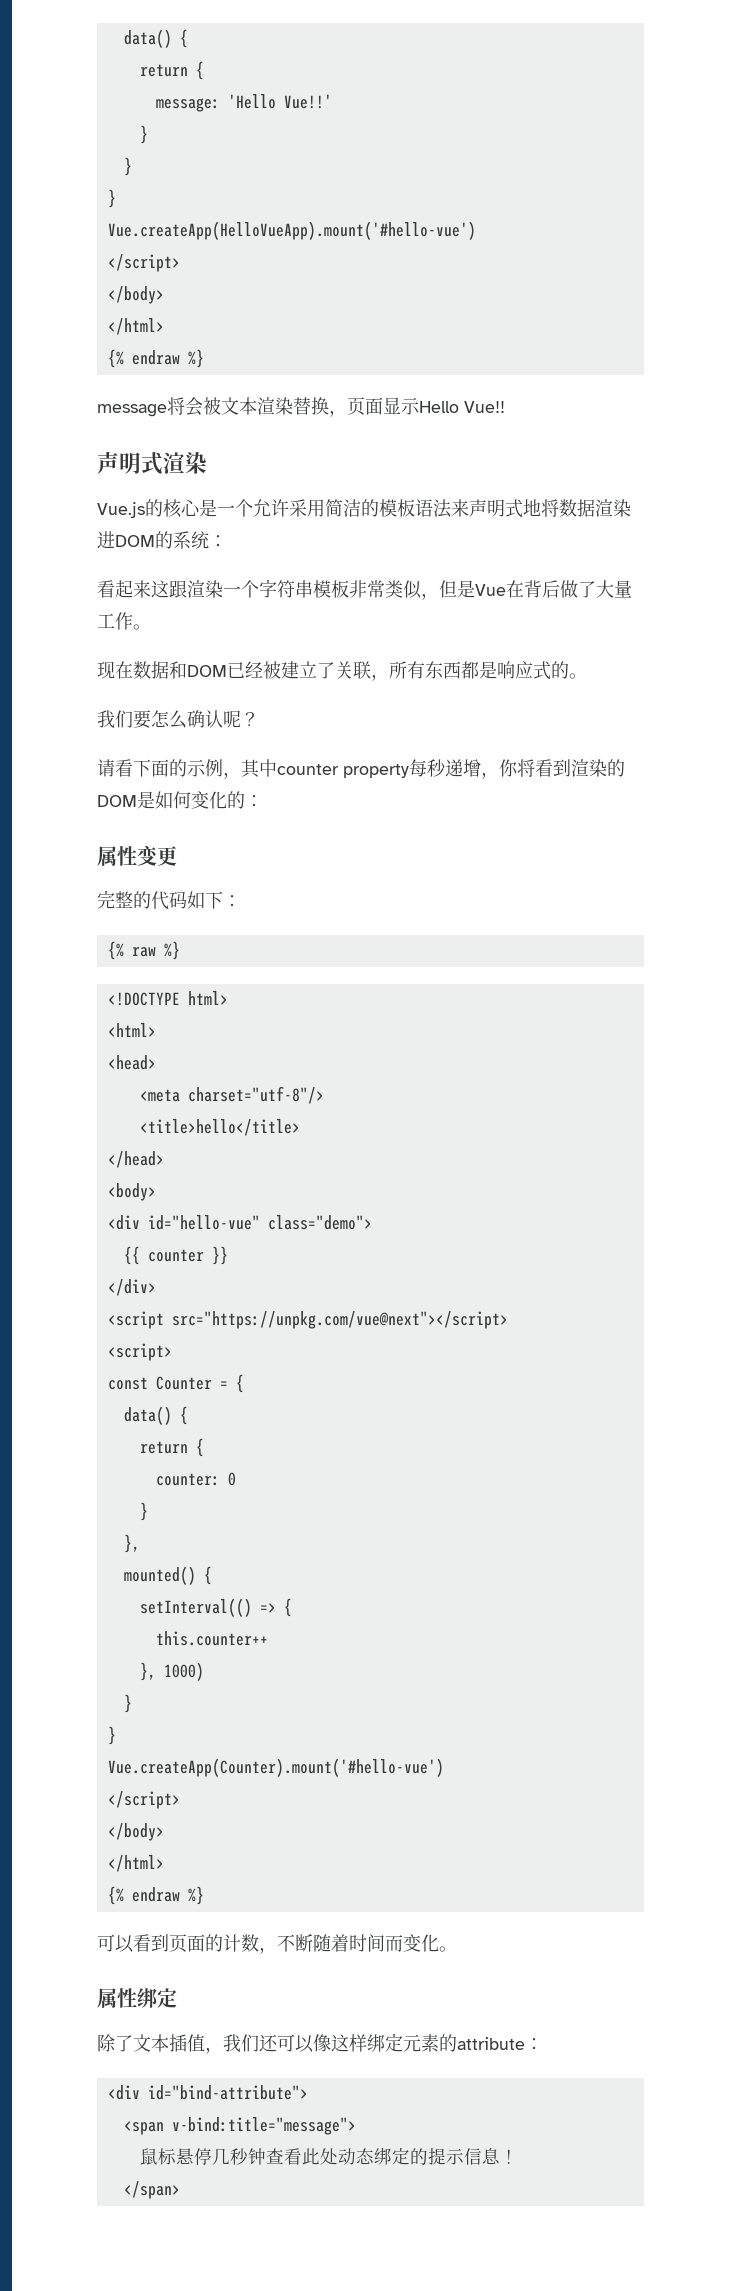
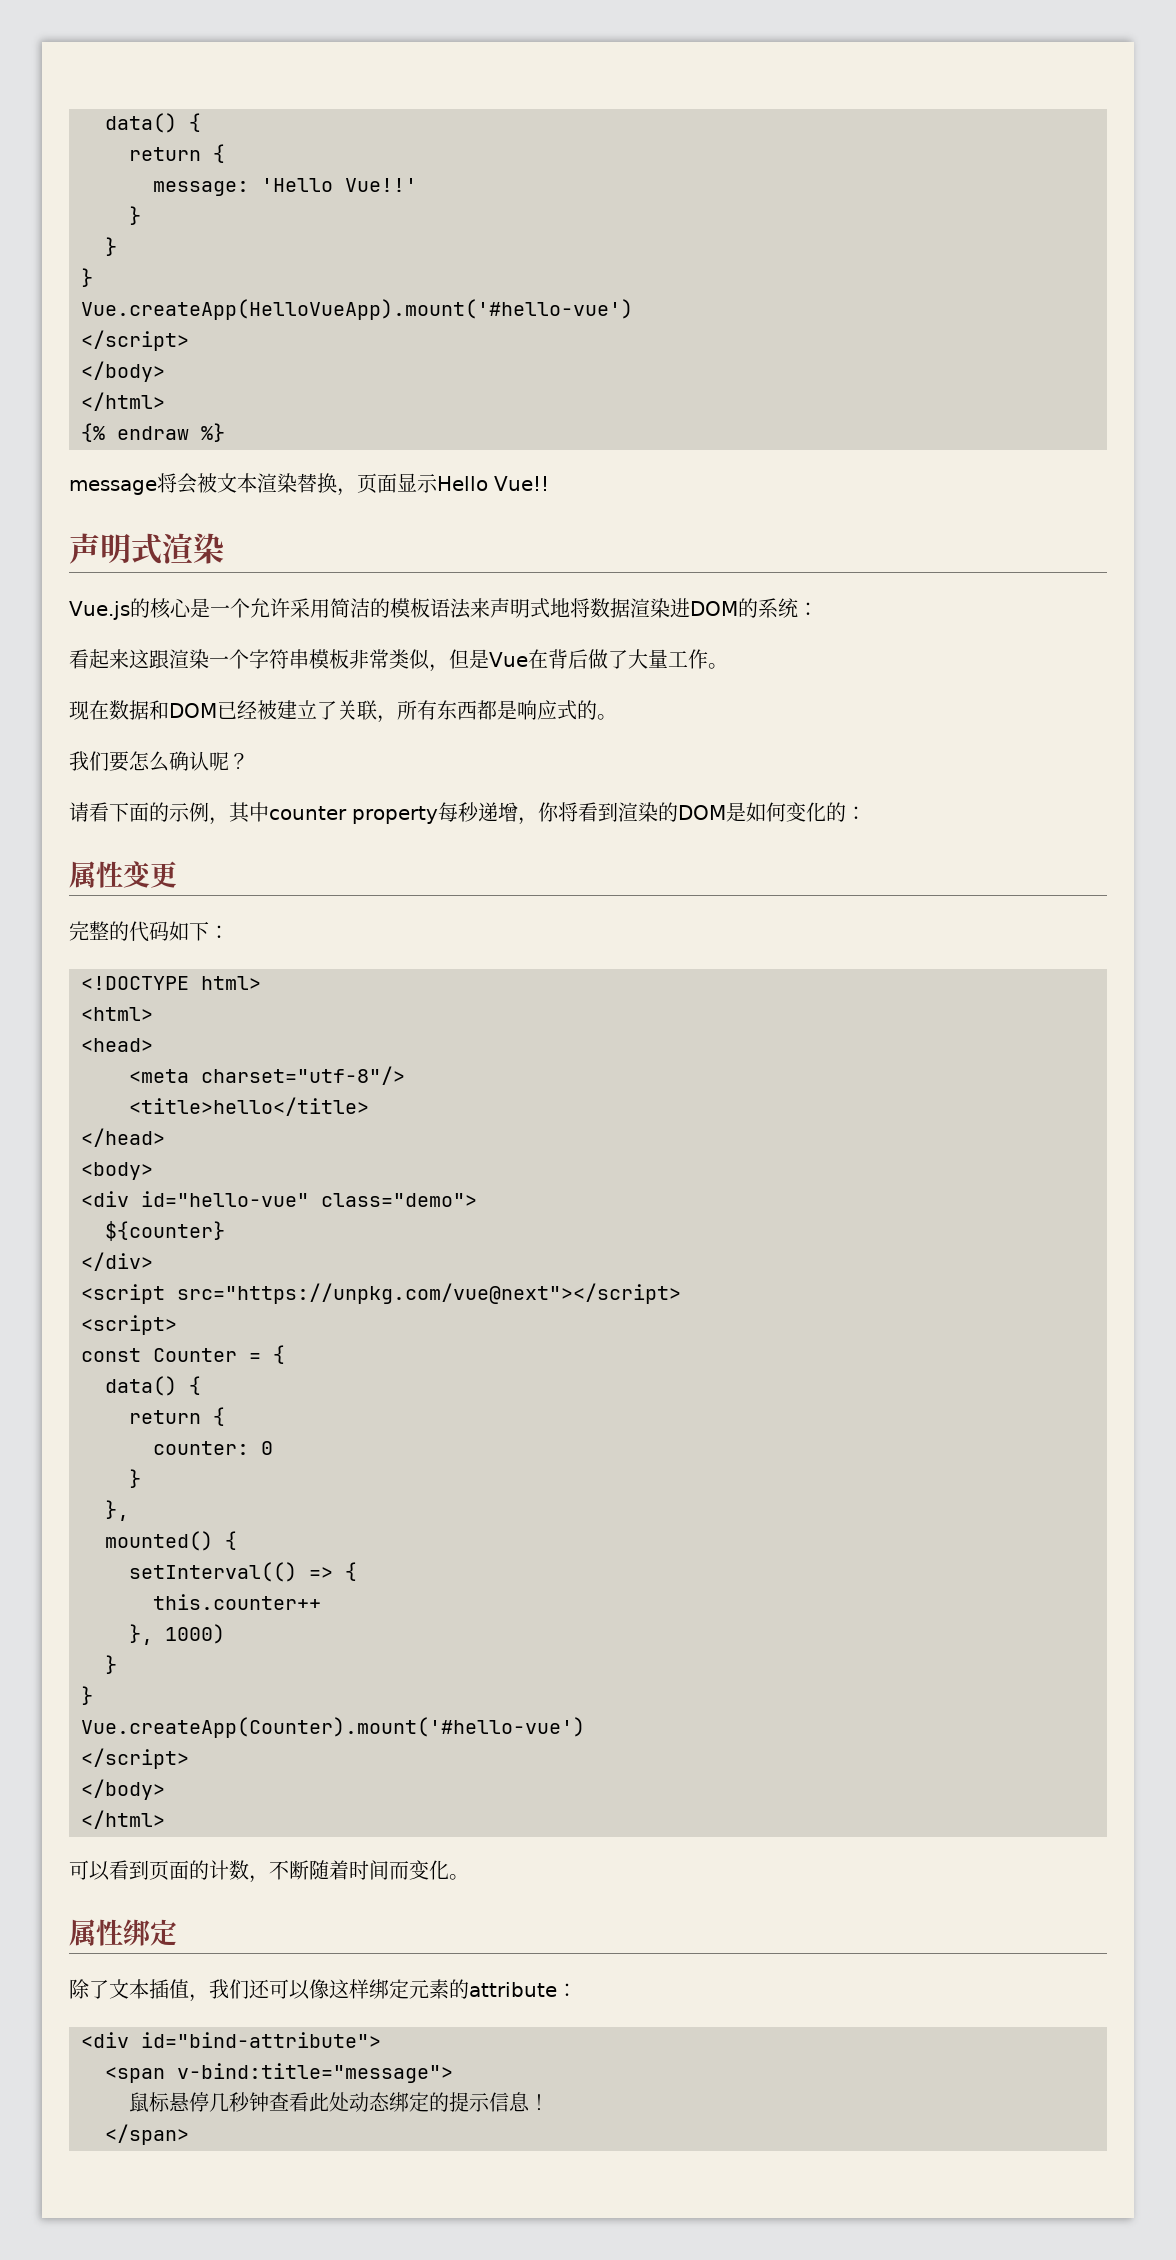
[107,941,180,960] // {% raw %} -> (229, 932) none
[123,1246,228,1265] {{ counter }} -> [105,1221,225,1241] ${counter}
[107,1886,204,1905] // {% endraw %} -> (165, 1819) none

